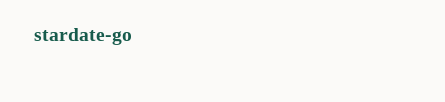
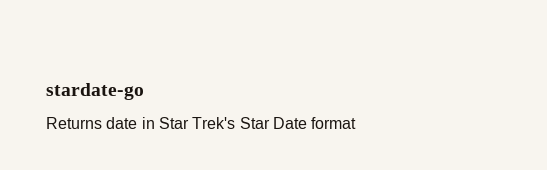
(132, 36) none -> [46,117,357,129] // Returns date in Star Trek's Star Date format

